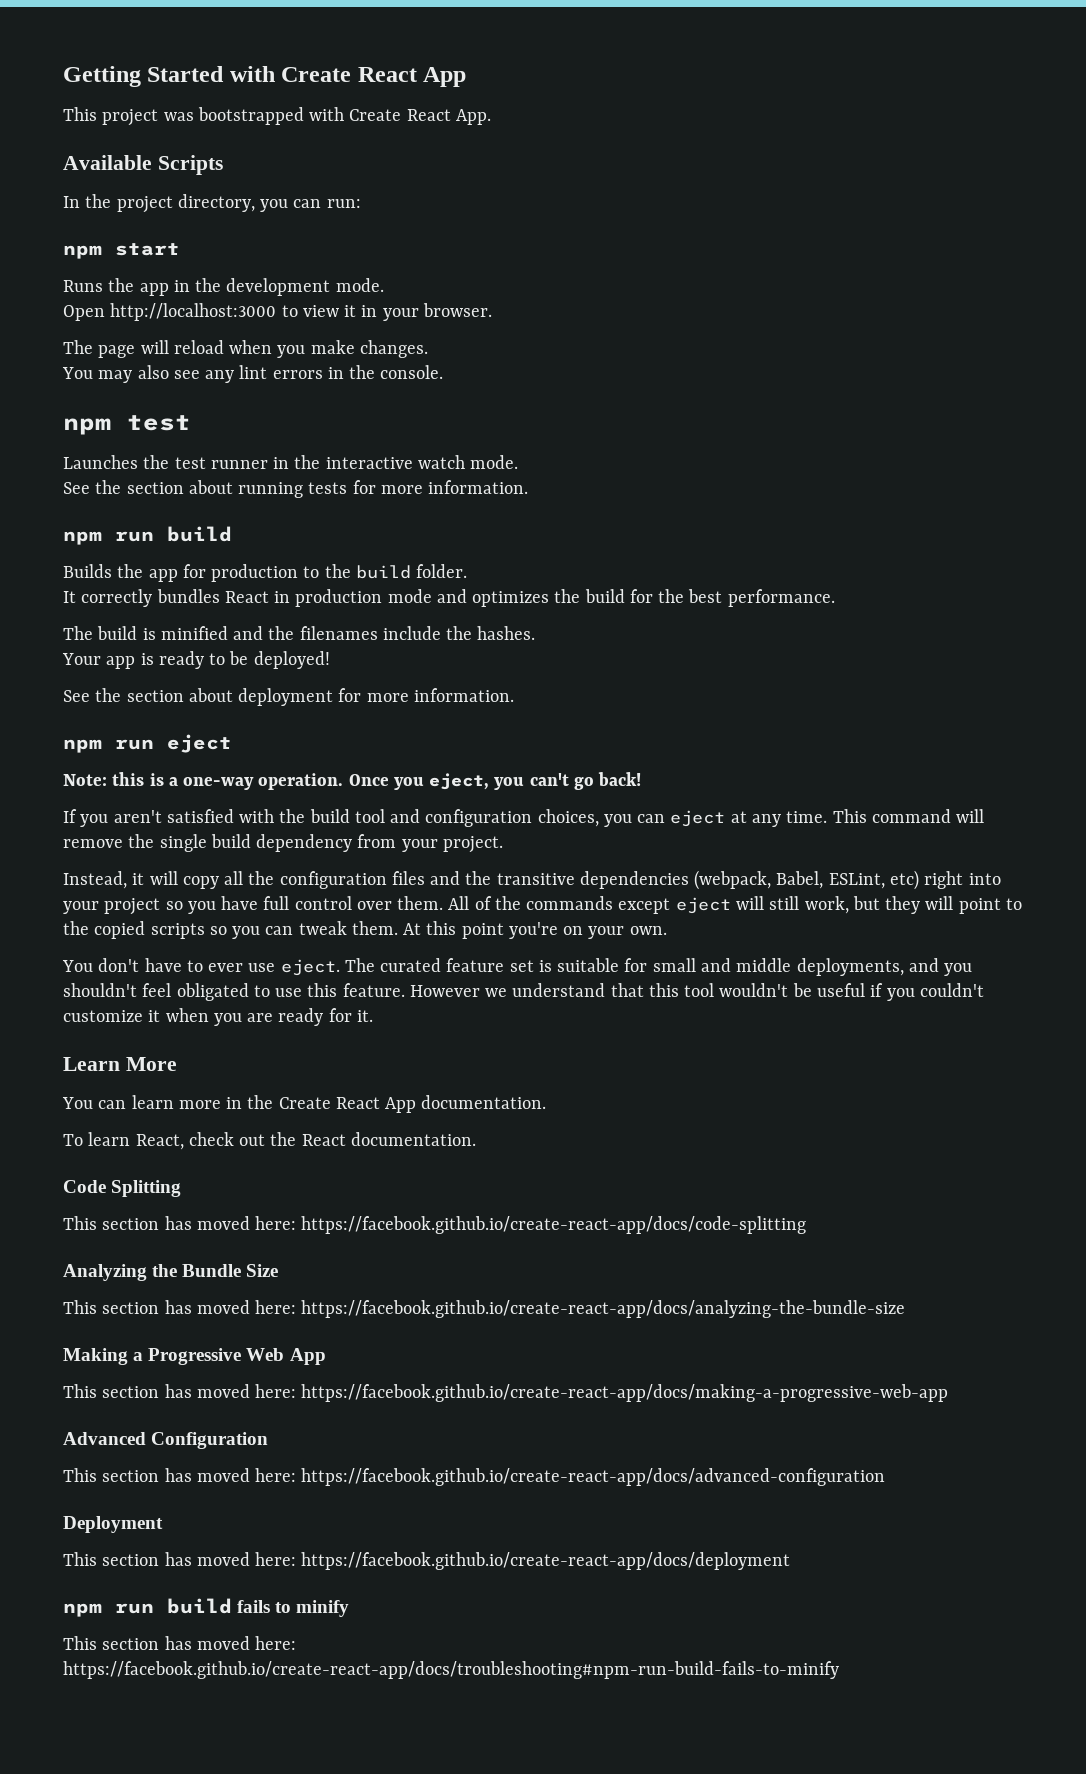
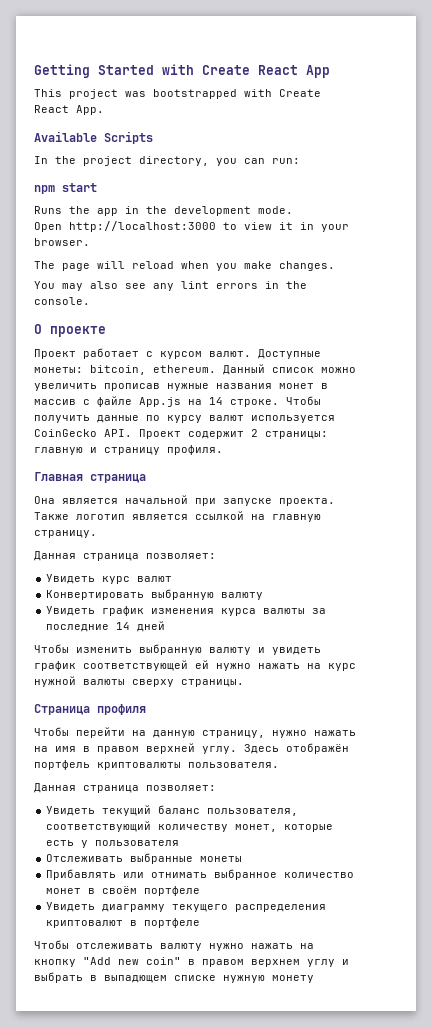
[63,415,191,435] [63,455,519,469] [63,480,529,498] [63,526,232,545] [63,564,468,582] [63,589,835,607] [63,626,536,640] [62,651,330,669] [63,688,514,706] [63,734,232,753] [63,772,642,790] [63,809,985,827] [63,834,503,853] [63,870,1001,890] [63,896,1022,915] [63,921,667,939] [62,958,973,976] [63,983,984,1001] [63,1008,373,1026] [63,1057,177,1071] [62,1095,547,1113] [63,1132,476,1150] [63,1180,182,1197] [63,1216,807,1234] [63,1264,279,1281] [63,1300,906,1318] [63,1348,326,1365] [63,1384,949,1402] [63,1432,269,1449] [63,1468,886,1486] [63,1516,163,1533] [63,1552,791,1570] [63,1598,350,1617] [63,1636,297,1650] [63,1661,839,1679] npm test // Launches the test runner in the interactive watch mode. // See the section about running tests for more information. // npm run build // Builds the app for production to the build folder. // It correctly bundles React in production mode and optimizes the build for the best performance. // The build is minified and the filenames include the hashes. // Your app is ready to be deployed! // See the section about deployment for more information. // npm run eject // Note: this is a one-way operation. Once you eject, you can't go back! // If you aren't satisfied with the build tool and configuration choices, you can eject at any time. This command will remove the single build dependency from your project. // Instead, it will copy all the configuration files and the transitive dependencies (webpack, Babel, ESLint, etc) right into your project so you have full control over them. All of the commands except eject will still work, but they will point to the copied scripts so you can tweak them. At this point you're on your own. // You don't have to ever use eject. The curated feature set is suitable for small and middle deployments, and you shouldn't feel obligated to use this feature. However we understand that this tool wouldn't be useful if you couldn't customize it when you are ready for it. // Learn More // You can learn more in the Create React App documentation. // To learn React, check out the React documentation. // Code Splitting // This section has moved here: https://facebook.github.io/create-react-app/docs/code-splitting // Analyzing the Bundle Size // This section has moved here: https://facebook.github.io/create-react-app/docs/analyzing-the-bundle-size // Making a Progressive Web App // This section has moved here: https://facebook.github.io/create-react-app/docs/making-a-progressive-web-app // Advanced Configuration // This section has moved here: https://facebook.github.io/create-react-app/docs/advanced-configuration // Deployment // This section has moved here: https://facebook.github.io/create-react-app/docs/deployment // npm run build fails to minify // This section has moved here: https://facebook.github.io/create-react-app/docs/troubleshooting#npm-run-build-fails-to-minify -> [34,324,106,337] [34,348,321,359] [34,364,356,375] [34,383,328,391] [34,396,321,407] [34,415,335,423] [34,429,328,439] [34,445,223,455] [34,472,146,483] [34,495,335,506] [34,511,321,522] [34,530,97,538] [34,551,216,561] [46,574,173,584] [46,589,264,600] [46,606,327,616] [46,621,166,632] [34,644,321,655] [34,660,356,671] [34,676,244,687] [34,704,146,715] [34,727,356,738] [34,743,349,754] [34,760,279,770] [34,783,216,793] [46,805,299,816] [46,821,334,832] [46,840,180,848] [46,853,243,864] [46,869,355,880] [46,886,201,896] [46,902,327,912] [46,918,201,928] [34,940,314,951] [34,957,349,967] [34,972,314,983] О проекте // Проект работает с курсом валют. Доступные монеты: bitcoin, ethereum. Данный список можно увеличить прописав нужные названия монет в массив с файле App.js на 14 строке. Чтобы получить данные по курсу валют используется CoinGecko API. Проект содержит 2 страницы: главную и страницу профиля. // Главная страница // Она является начальной при запуске проекта. Также логотип является ссылкой на главную страницу. // Данная страница позволяет: // Увидеть курс валют // Конвертировать выбранную валюту // Увидеть график изменения курса валюты за последние 14 дней // Чтобы изменить выбранную валюту и увидеть график соответствующей ей нужно нажать на курс нужной валюты сверху страницы. // Страница профиля // Чтобы перейти на данную страницу, нужно нажать на имя в правом верхней углу. Здесь отображён портфель криптовалюты пользователя. // Данная страница позволяет: // Увидеть текущий баланс пользователя, соответствующий количеству монет, которые есть у пользователя // Отслеживать выбранные монеты // Прибавлять или отнимать выбранное количество монет в своём портфеле // Увидеть диаграмму текущего распределения криптовалют в портфеле // Чтобы отслеживать валюту нужно нажать на кнопку "Add new coin" в правом верхнем углу и выбрать в выпадющем списке нужную монету

